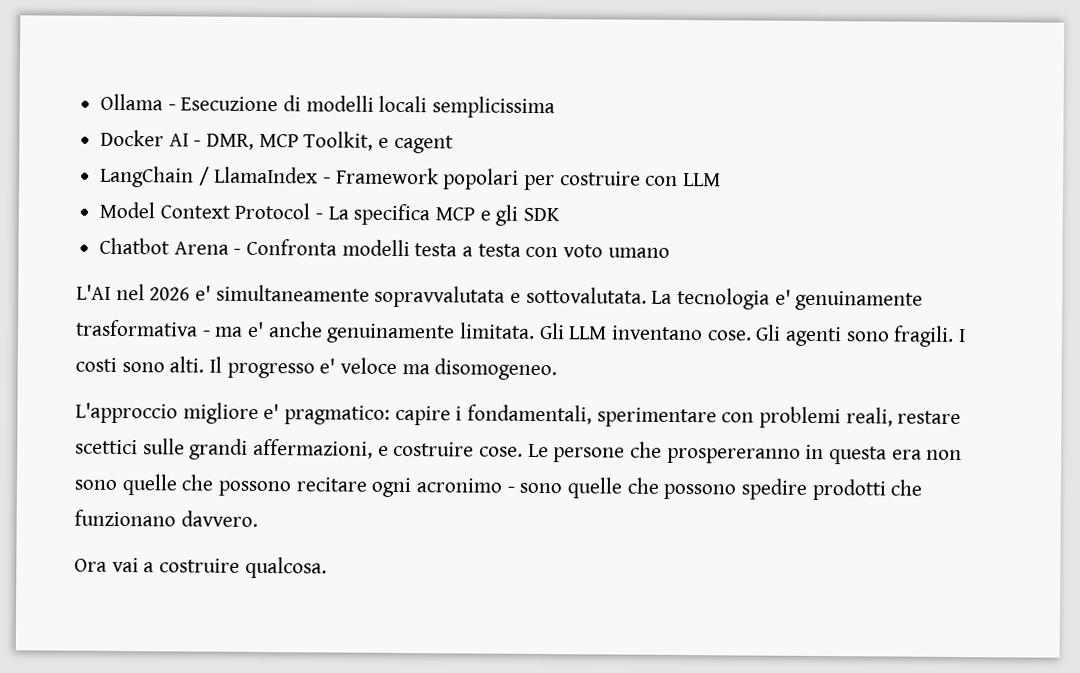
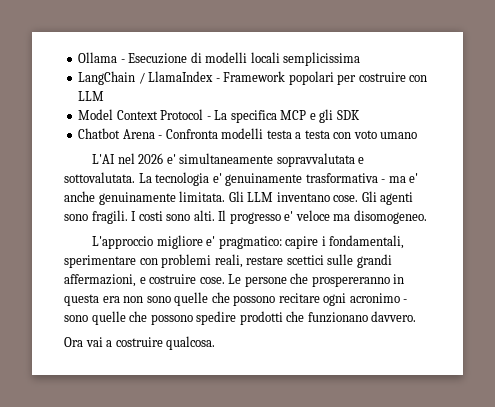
[100,129,454,154] // Docker AI - DMR, MCP Toolkit, e cagent -> (361, 59) none

